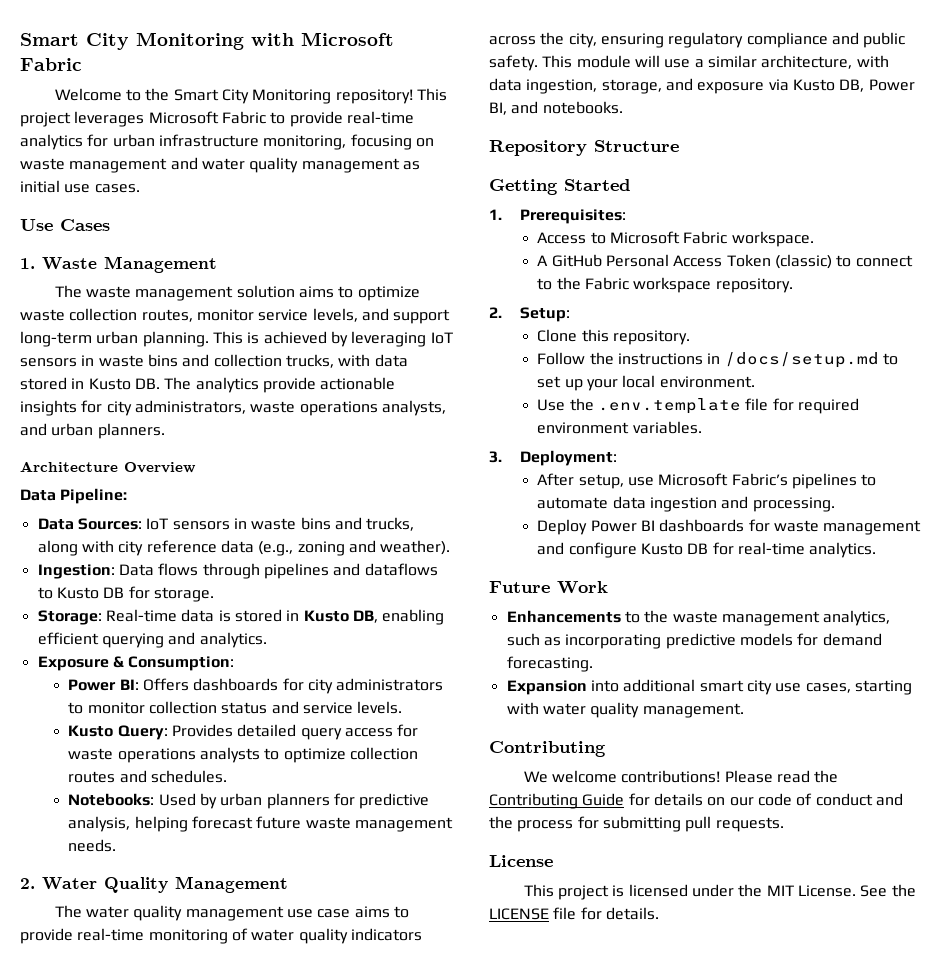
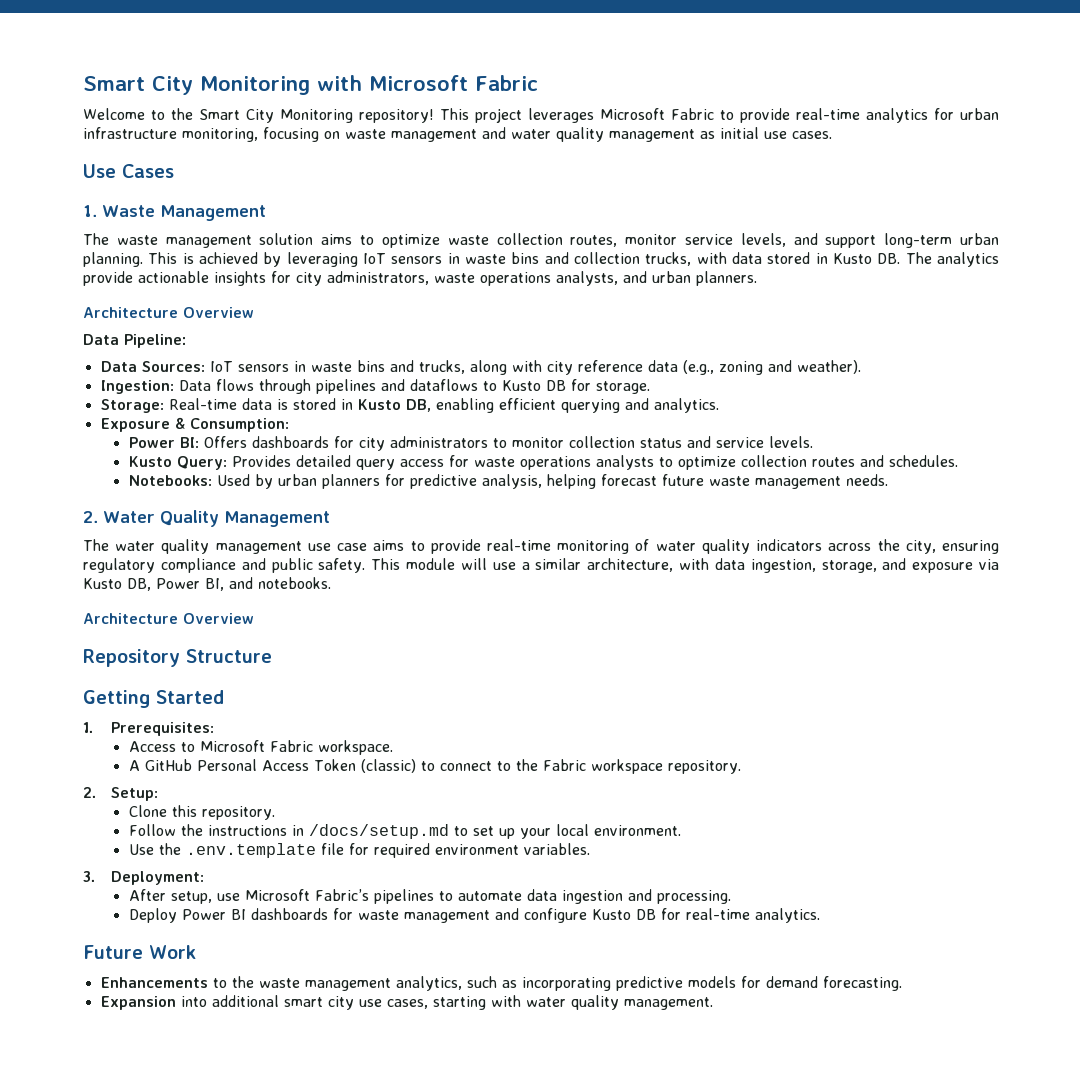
(623, 107) none -> [83,613,254,624] // Architecture Overview
[489,741,606,757] [523,770,839,783] [489,793,903,809] [489,816,784,832] [489,855,553,867] [523,884,916,900] [489,907,659,920] // Contributing // We welcome contributions! Please read the Contributing Guide for details on our code of conduct and the process for submitting pull requests. // License // This project is licensed under the MIT License. See the LICENSE file for details. -> (713, 1003) none

